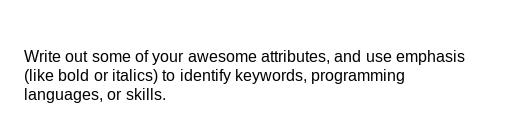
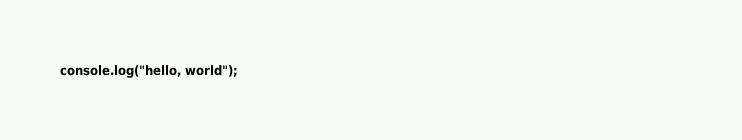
[24,50,465,65] [24,69,406,84] [24,88,166,103] Write out some of your awesome attributes, and use emphasis (like bold or italics) to identify keywords, programming languages, or skills. -> [60,65,238,78] console.log("hello, world");

